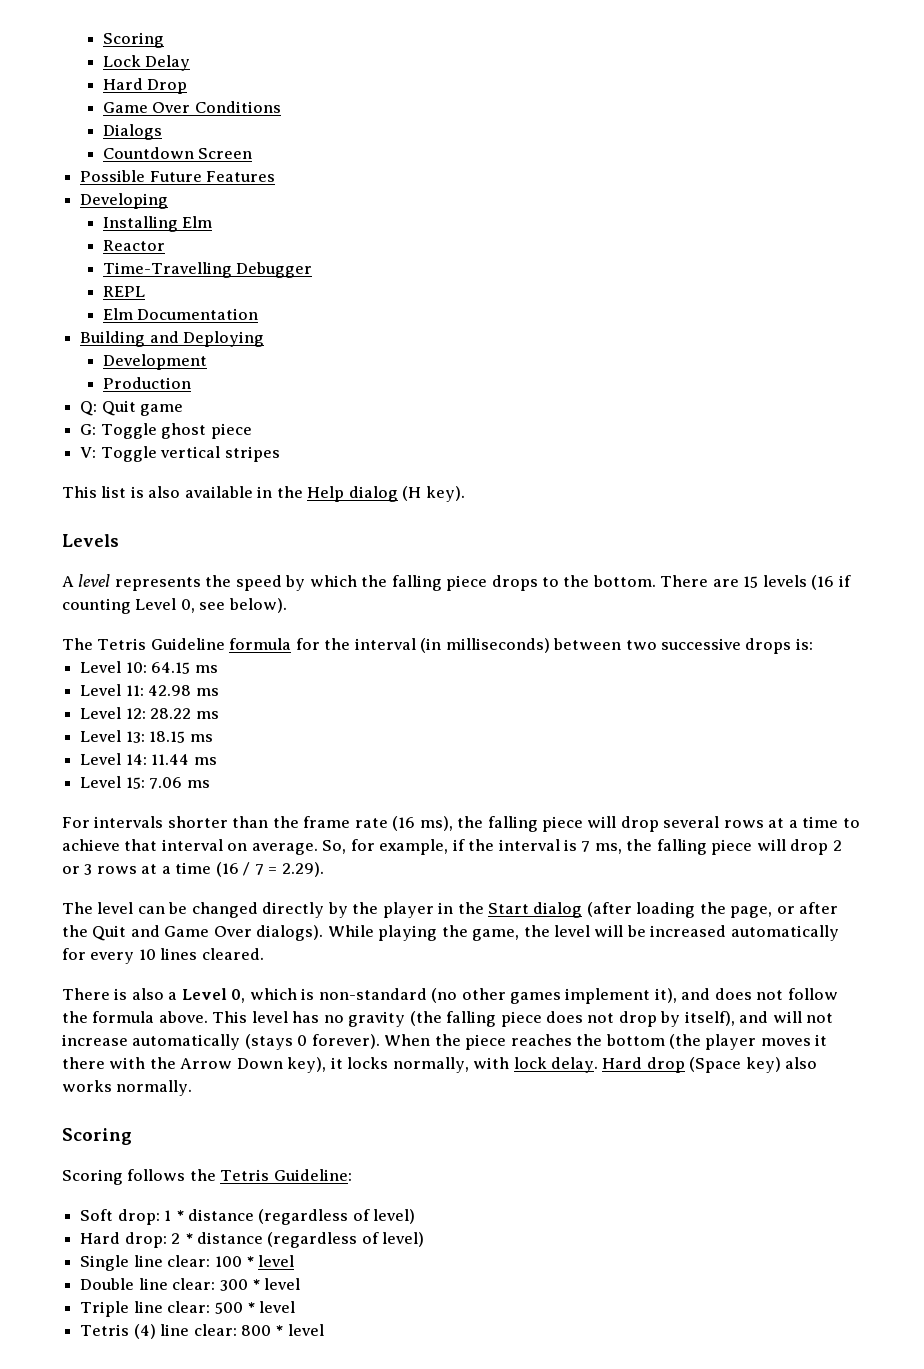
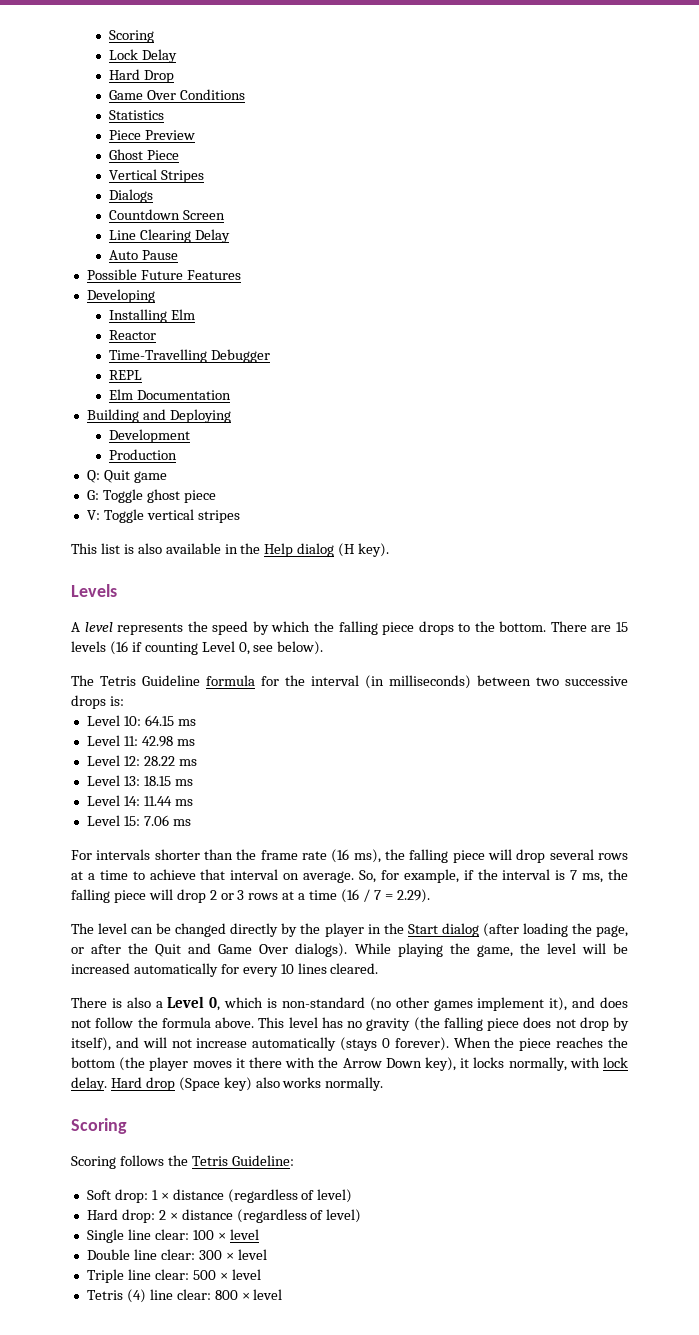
[102,124,162,140] [102,147,253,159] Dialogs // Countdown Screen -> [109,110,165,120] [109,130,196,140] [109,149,180,160] [109,169,205,183] [109,189,154,203] [109,209,226,220] [109,229,231,243] [109,250,179,260] Statistics // Piece Preview // Ghost Piece // Vertical Stripes // Dialogs // Countdown Screen // Line Clearing Delay // Auto Pause
[175,1210,184,1221] * -> [160,1192,169,1200] ×
[184,1233,193,1244] * -> [169,1212,178,1220] ×
[245,1256,254,1267] * -> [217,1232,226,1240] ×
[251,1279,260,1290] * -> [225,1252,234,1260] ×
[246,1302,255,1313] * -> [219,1272,228,1280] ×
[275,1325,284,1336] * -> [241,1292,250,1300] ×

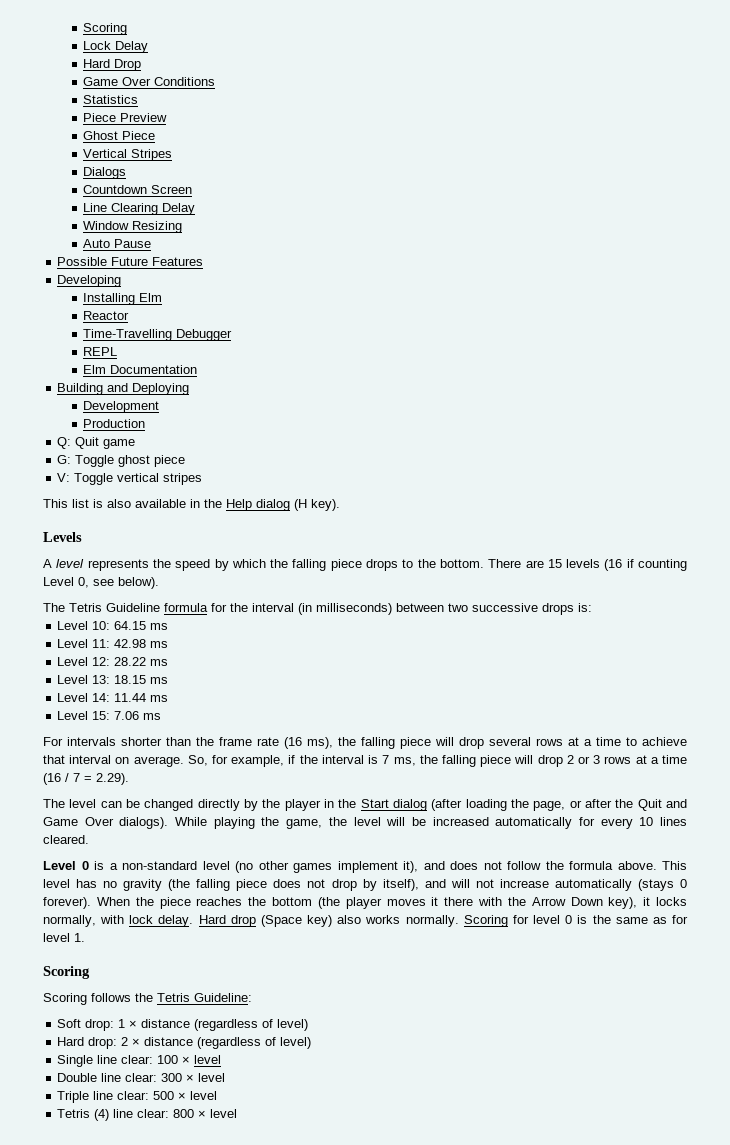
(231, 236) none -> [83,221,183,233] // Window Resizing
[71,996,365,1011] There is also a Level 0, which is non-standard -> [43,861,230,870] Level 0 is a non-standard level
(384, 1084) none -> [463,915,688,927] [43,933,85,942] Scoring for level 0 is the same as for level 1.

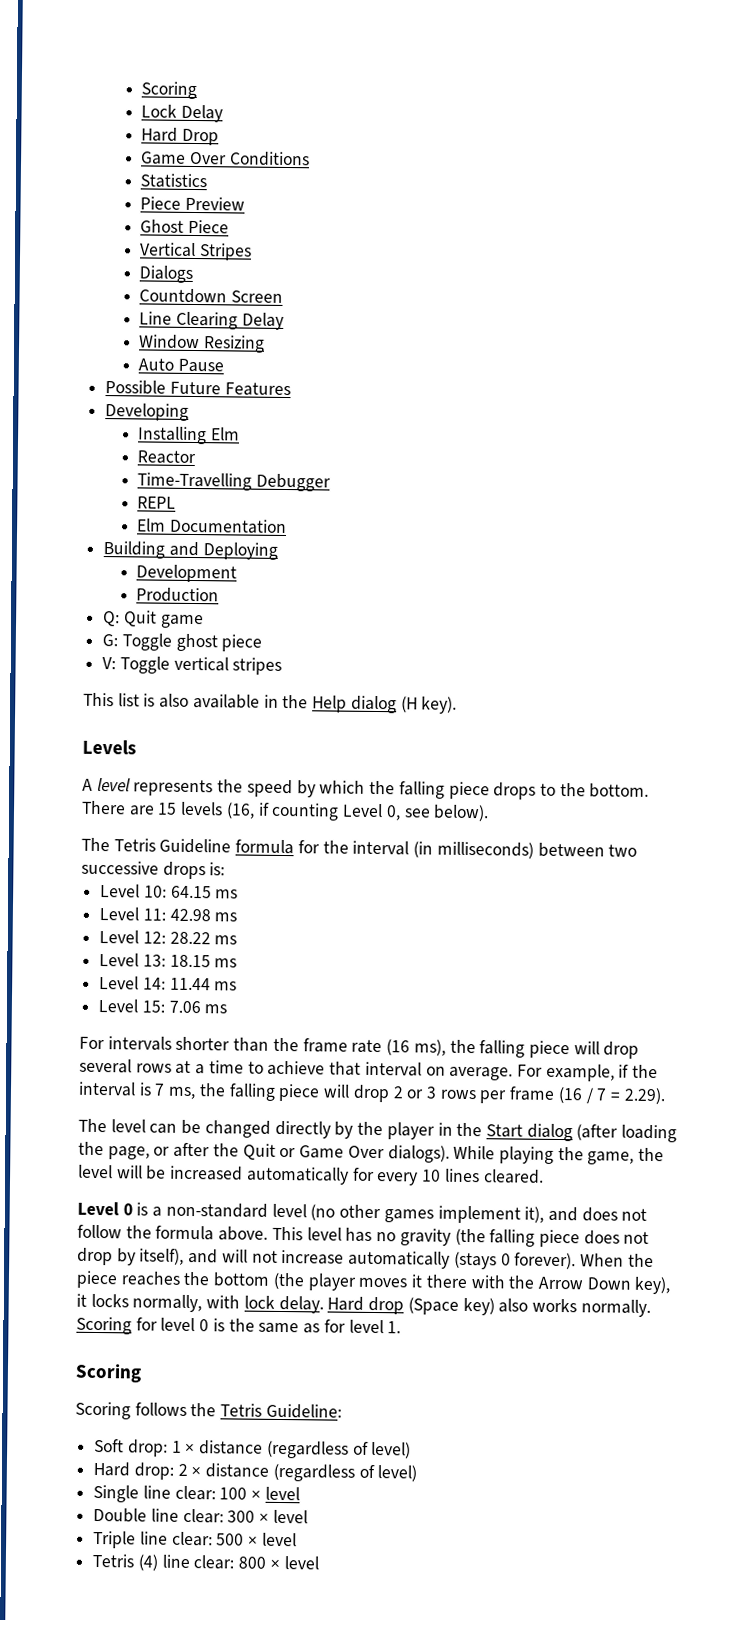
[604,559,623,571] (16 -> [225,802,255,819] (16,
[187,755,229,766] So, for -> [516,1064,543,1077] For
[635,755,688,764] at a time -> [479,1086,556,1104] per frame
[666,799,688,808] and -> [279,1147,297,1158] or

